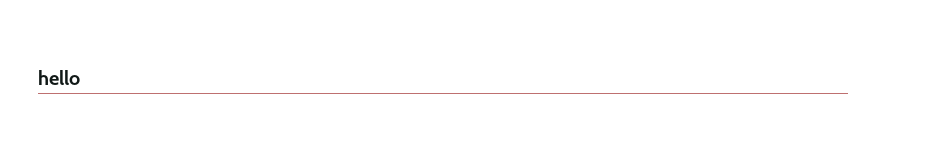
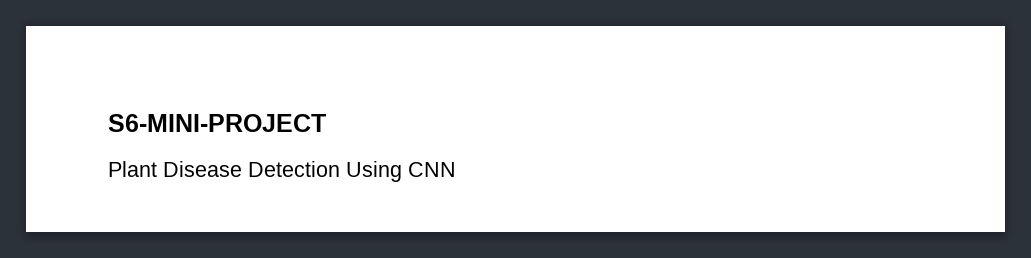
[38,70,80,85] hello -> [108,114,326,132] [108,161,456,182] S6-MINI-PROJECT // Plant Disease Detection Using CNN

